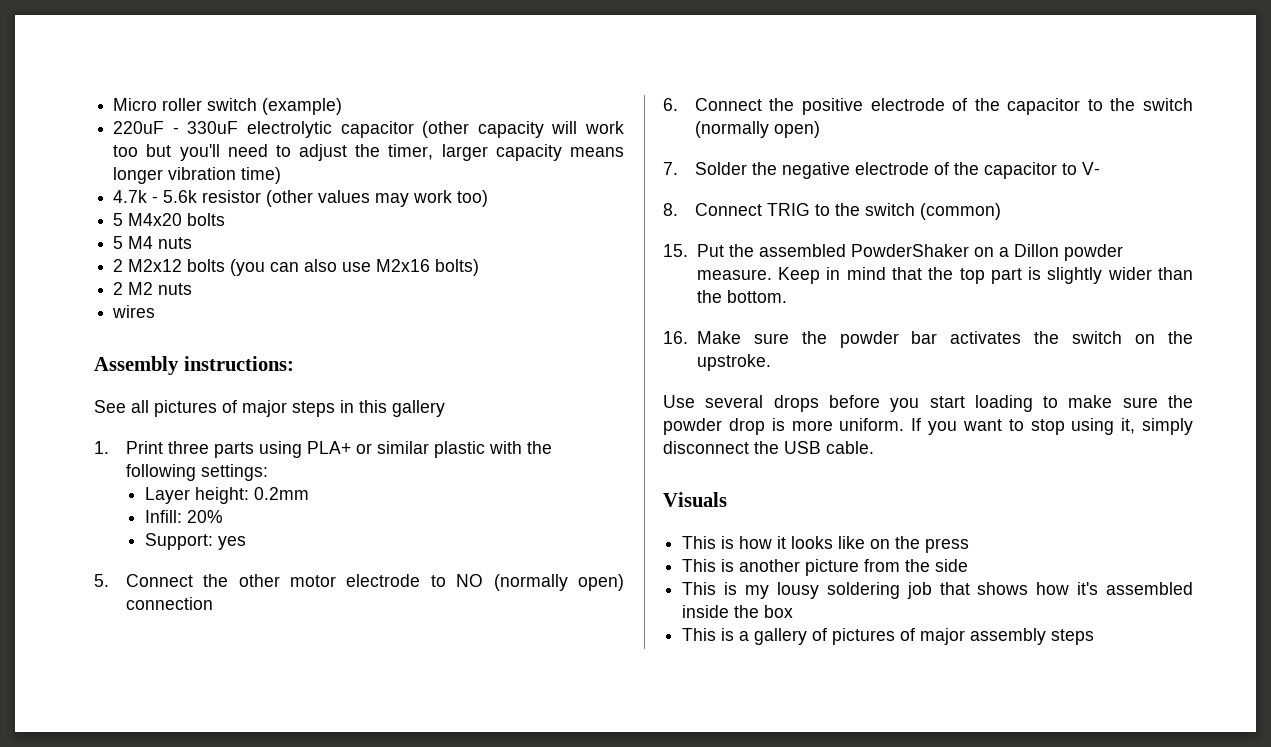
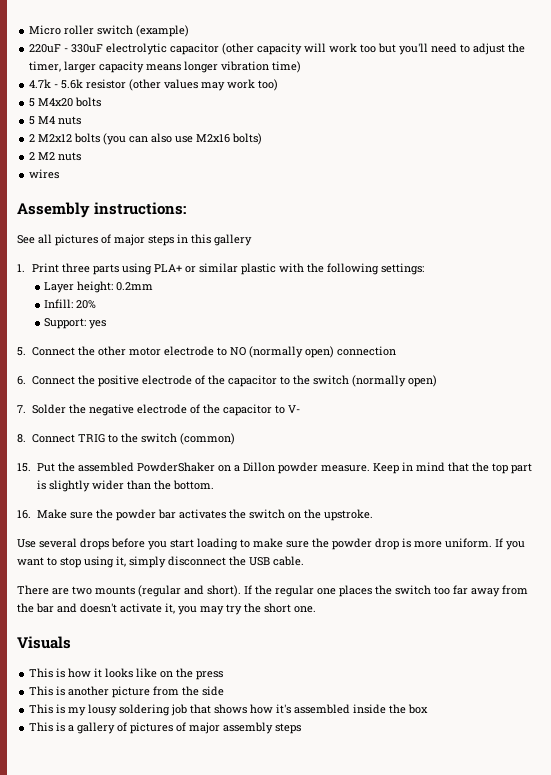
(874, 447) none -> [17,585,528,597] [17,603,316,615] // There are two mounts (regular and short). If the regular one places the switch too far away from the bar and doesn't activate it, you may try the short one.

